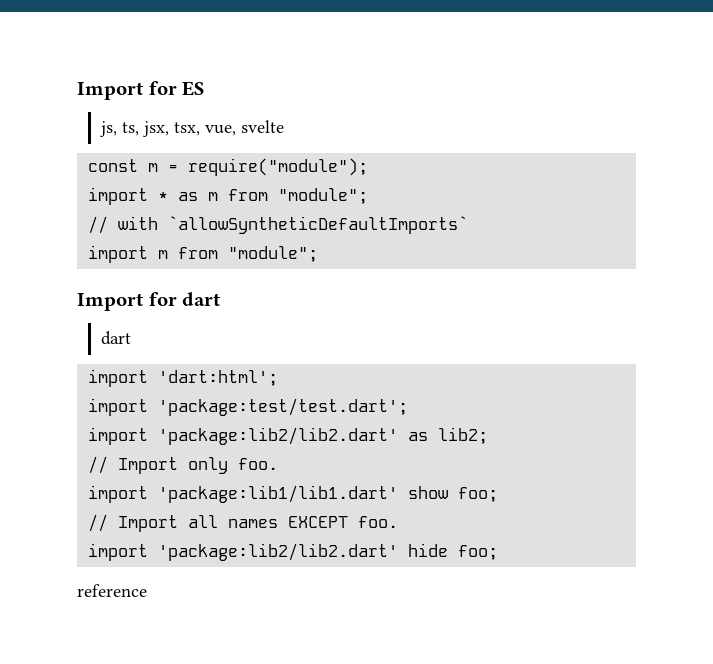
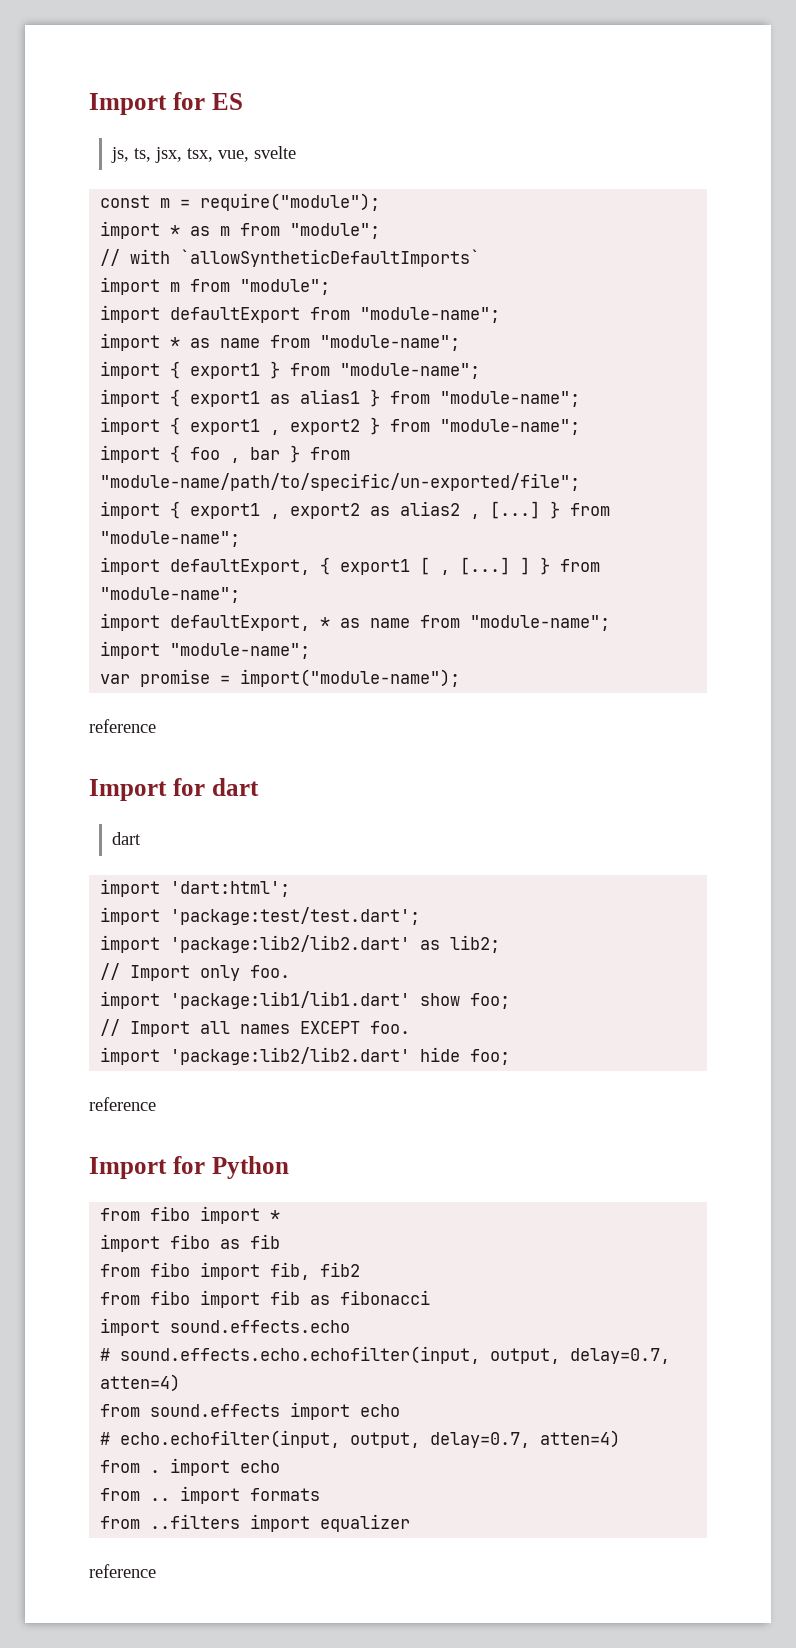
(319, 254) none -> [100,305,501,323] [100,333,461,351] [100,361,481,379] [100,389,581,407] [100,417,581,435] [100,445,351,463] [100,473,581,491] [100,501,611,519] [100,531,241,547] [100,557,601,575] [100,587,241,603] [100,613,611,631] [100,641,311,659] [100,669,461,687] [89,719,156,733] // import defaultExport from "module-name"; // import * as name from "module-name"; // import { export1 } from "module-name"; // import { export1 as alias1 } from "module-name"; // import { export1 , export2 } from "module-name"; // import { foo , bar } from "module-name/path/to/specific/un-exported/file"; // import { export1 , export2 as alias2 , [...] } from "module-name"; // import defaultExport, { export1 [ , [...] ] } from "module-name"; // import defaultExport, * as name from "module-name"; // import "module-name"; // var promise = import("module-name"); // reference
(147, 590) none -> [89,1156,289,1179] [100,1206,281,1224] [100,1234,281,1252] [100,1262,361,1280] [100,1290,431,1308] [100,1318,351,1336] [100,1346,671,1364] [100,1374,181,1392] [100,1402,401,1420] [100,1430,621,1448] [100,1458,281,1476] [100,1486,321,1504] [100,1514,411,1532] [89,1564,156,1578] // Import for Python // from fibo import * // import fibo as fib // from fibo import fib, fib2 // from fibo import fib as fibonacci // import sound.effects.echo // # sound.effects.echo.echofilter(input, output, delay=0.7, atten=4) // from sound.effects import echo // # echo.echofilter(input, output, delay=0.7, atten=4) // from . import echo // from .. import formats // from ..filters import equalizer // reference

